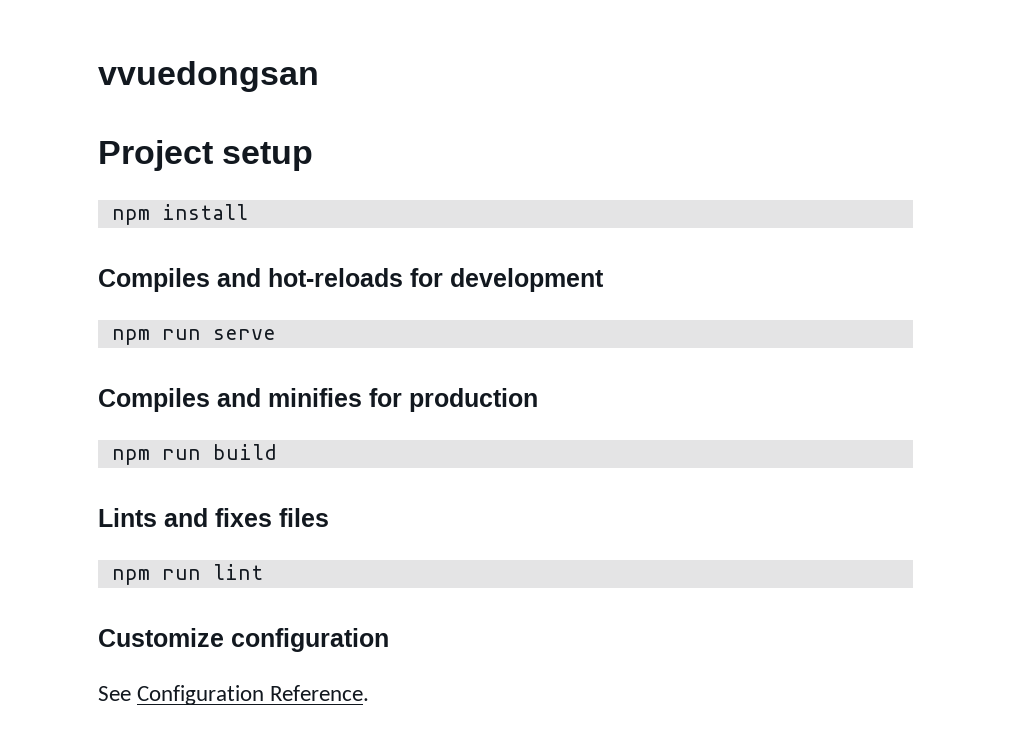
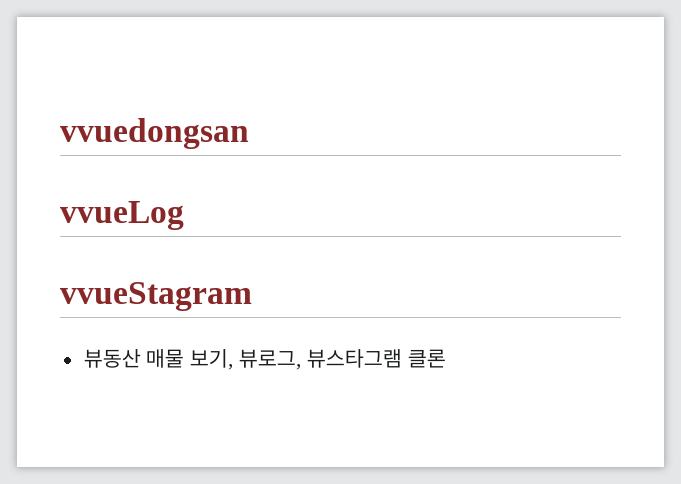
[98,140,314,171] [111,204,248,225] [98,268,604,292] [111,329,276,345] [98,388,538,412] [111,444,277,465] [98,508,329,527] [111,564,263,585] [98,628,389,652] [98,685,370,705] Project setup // npm install // Compiles and hot-reloads for development // npm run serve // Compiles and minifies for production // npm run build // Lints and fixes files // npm run lint // Customize configuration // See Configuration Reference. -> [60,201,184,230] [60,282,252,311] [83,349,446,370] vvueLog // vvueStagram // 뷰동산 매물 보기, 뷰로그, 뷰스타그램 클론

